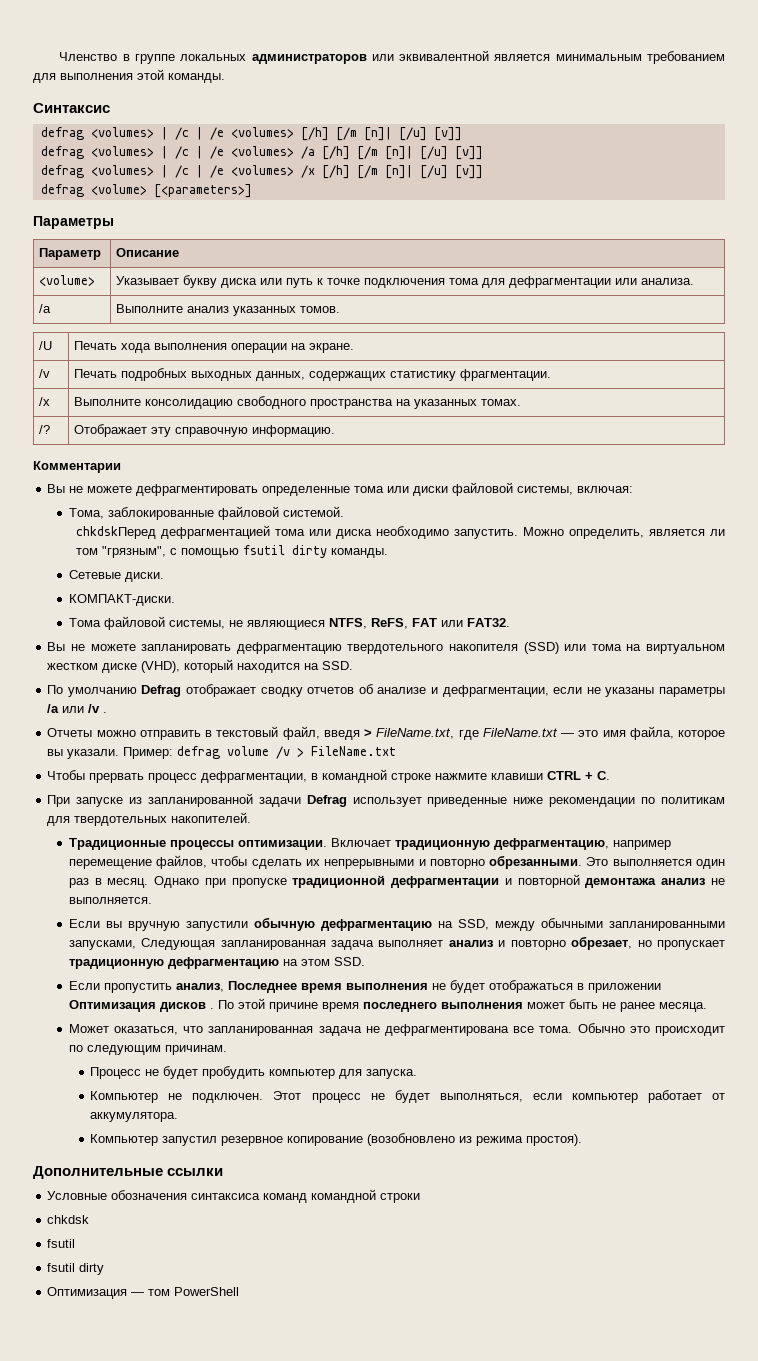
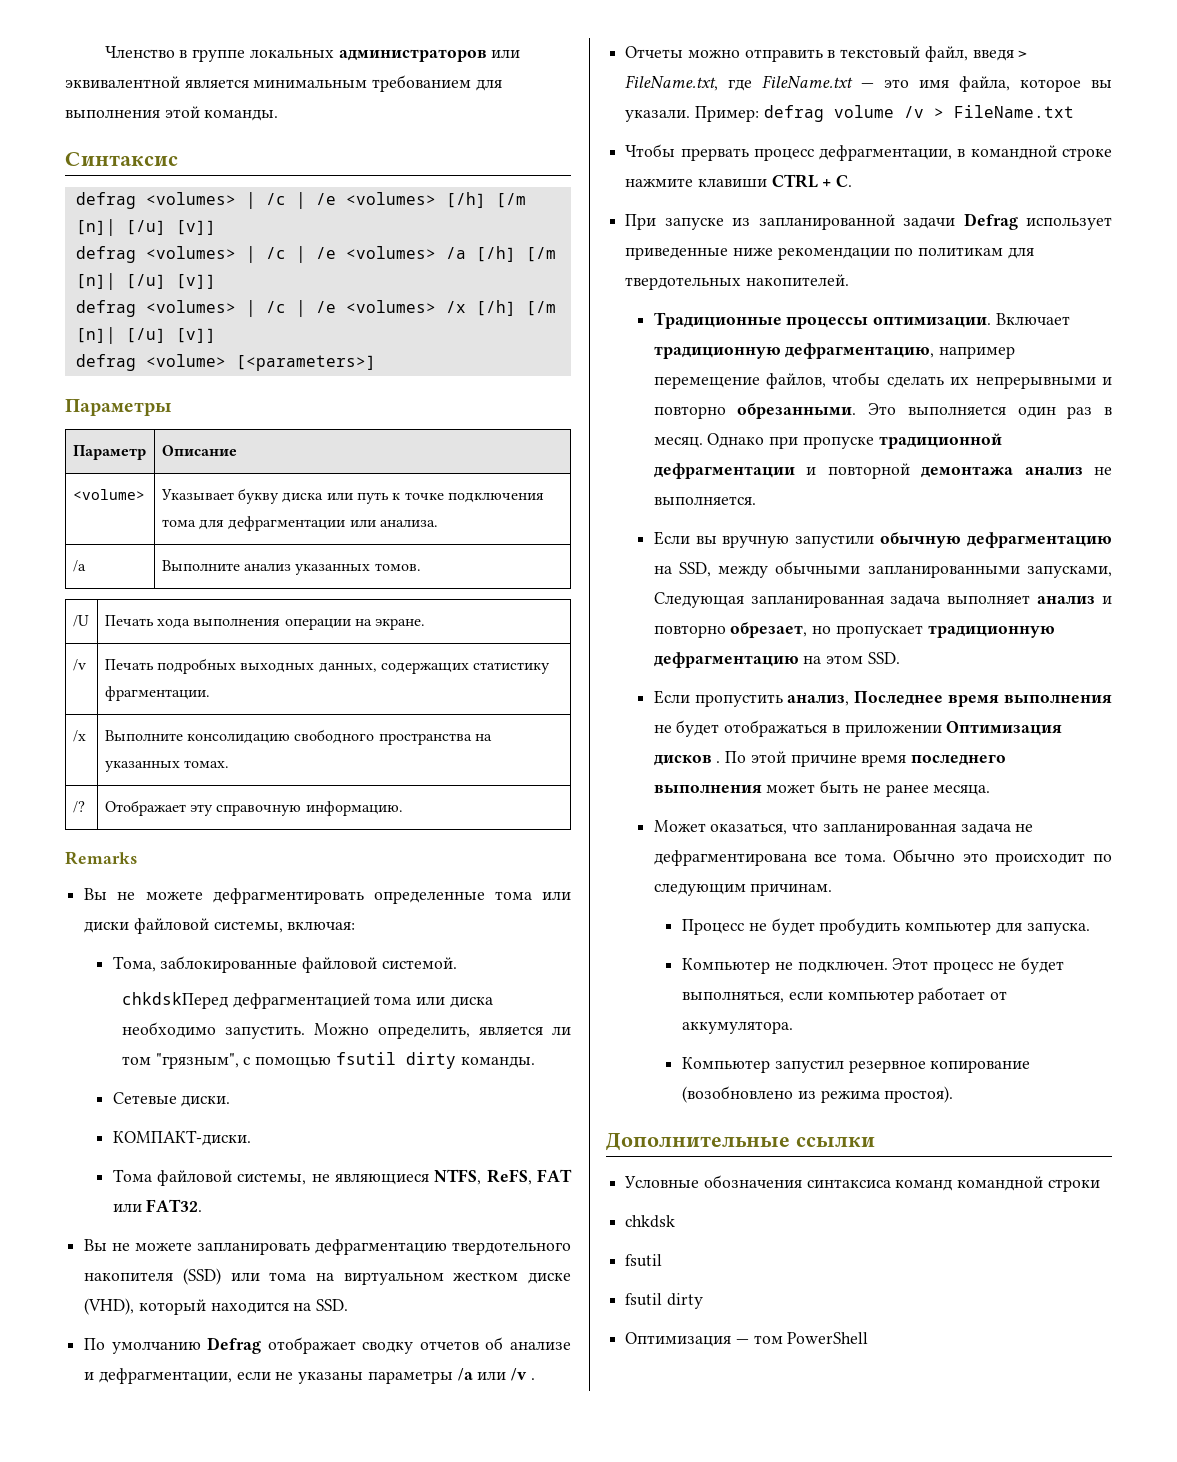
[33,461,121,473] Комментарии -> [65,851,137,865] Remarks

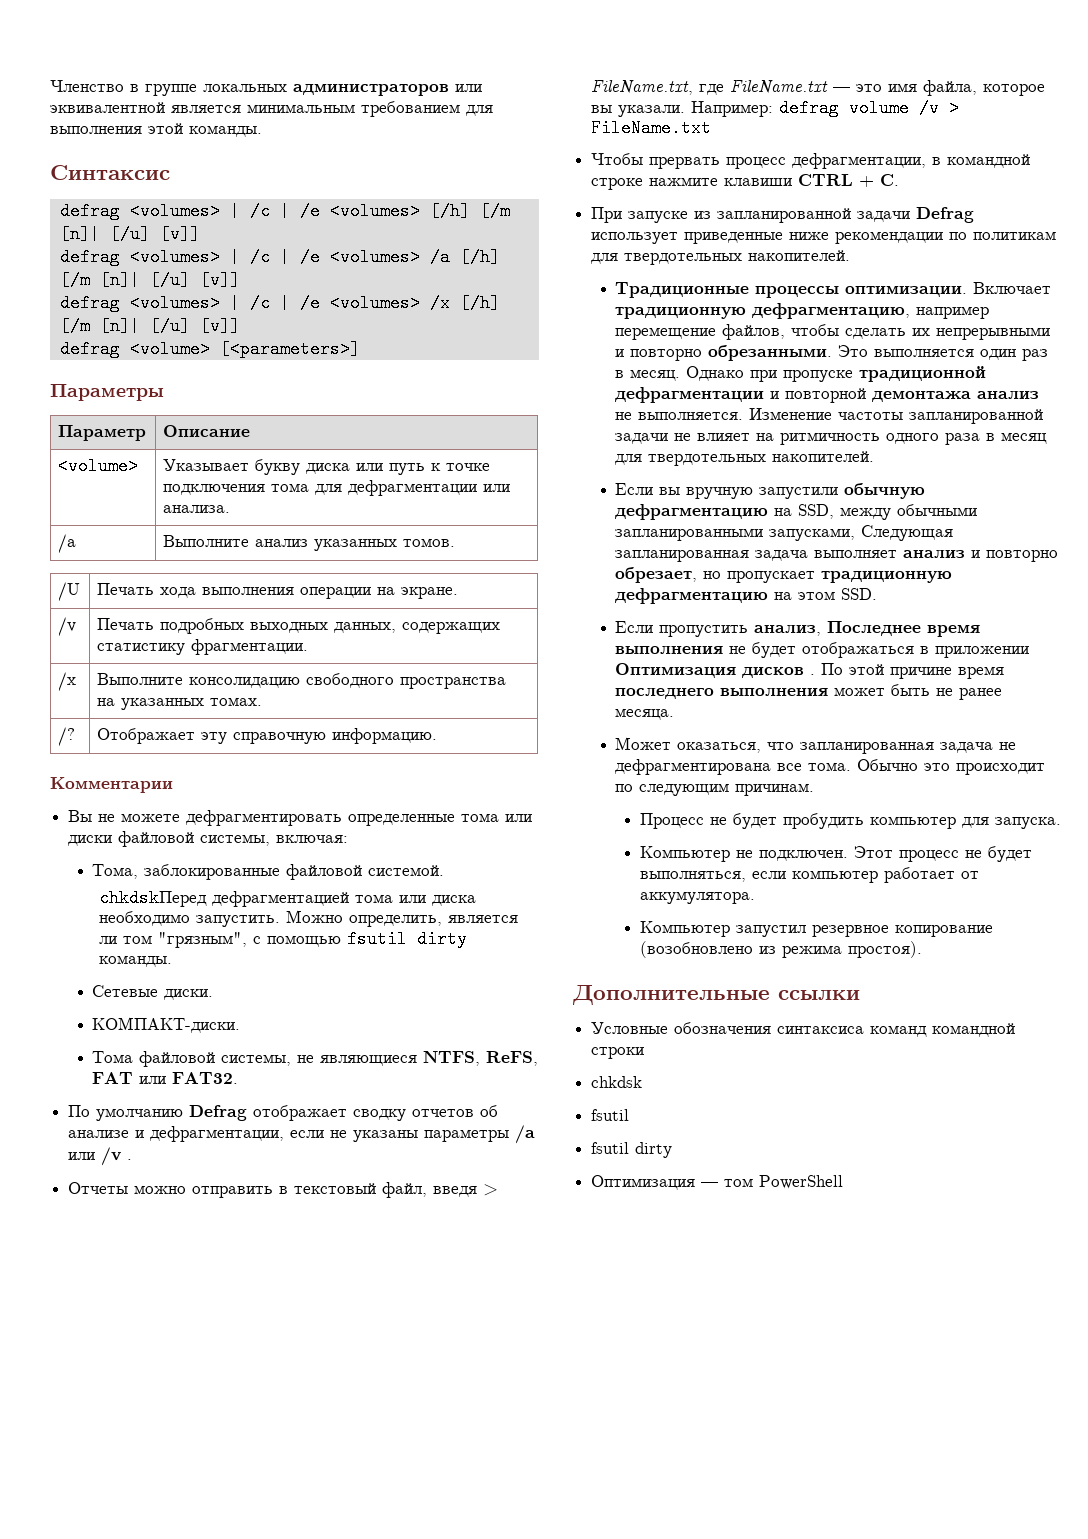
[65,851,137,865] Remarks -> [50,777,173,793] Комментарии
[84,1239,571,1255] [84,1268,572,1285] [84,1298,349,1315] // Вы не можете запланировать дефрагментацию твердотельного накопителя (SSD) или тома на виртуальном жестком диске (VHD), который находится на SSD. -> (239, 1078) none
[694,106,759,122] Пример: -> [691,101,774,117] Например:
(756, 500) none -> [749,408,1044,424] [615,432,1048,445] [615,451,875,466] Изменение частоты запланированной задачи не влияет на ритмичность одного раза в месяц для твердотельных накопителей.

